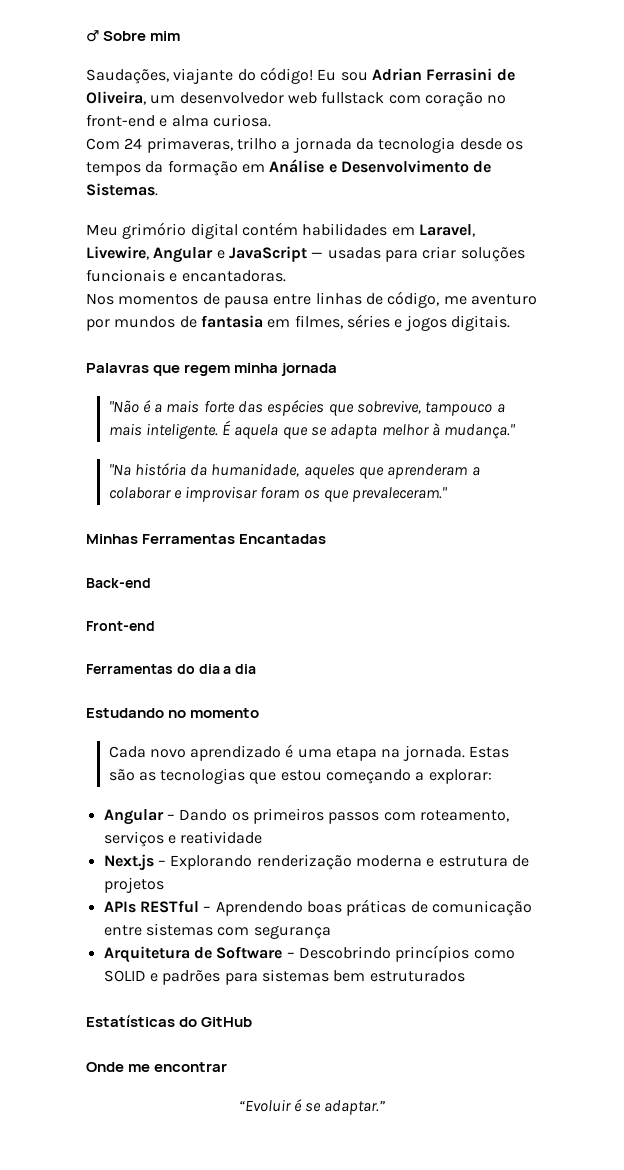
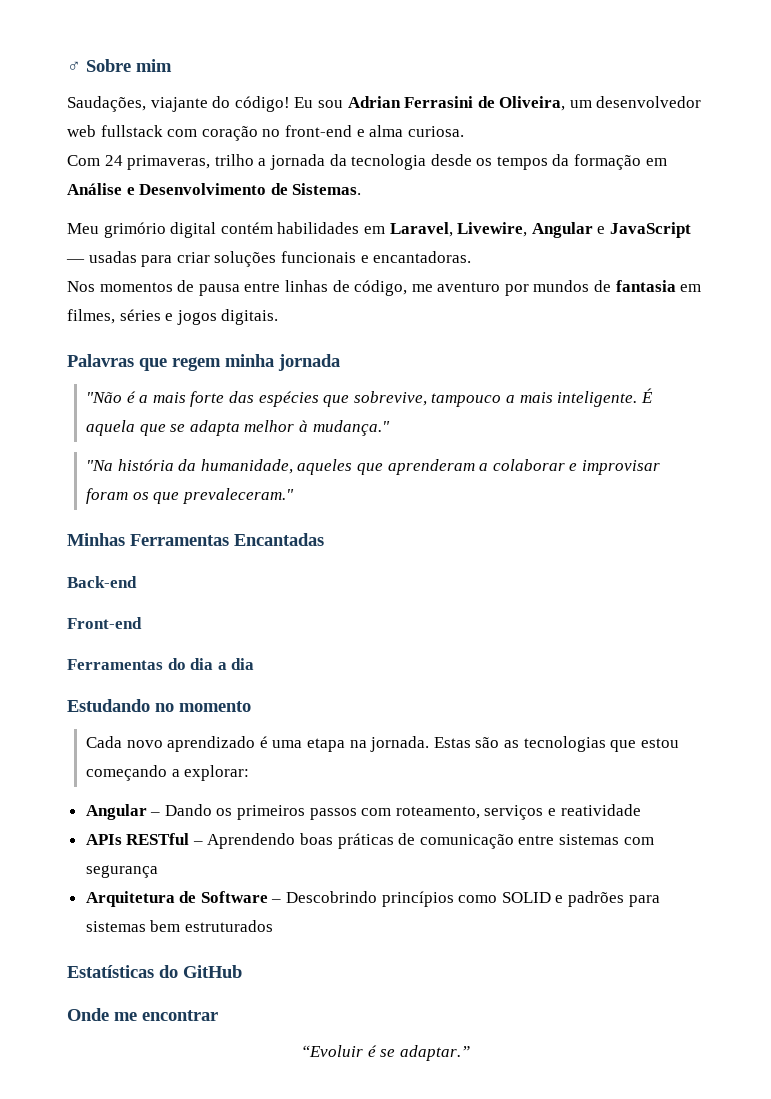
[103,854,529,871] [103,877,164,893] // Next.js – Explorando renderização moderna e estrutura de projetos -> (641, 810) none

